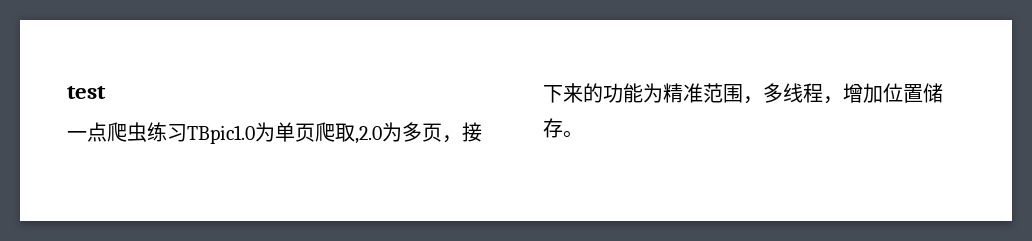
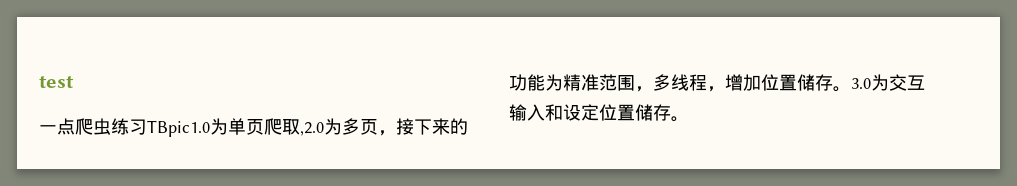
(583, 134) none -> [851,74,925,91] [509,104,689,122] 3.0为交互输入和设定位置储存。

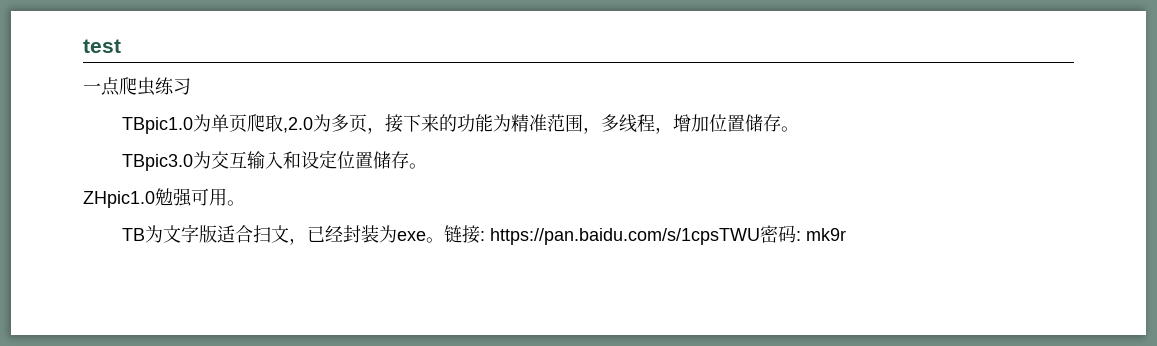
(147, 127) none -> (191, 86) //
[851,78,871,89] 3.0 -> [121,154,193,171] // TBpic3.0
(689, 119) none -> [83,188,245,208] [121,224,846,245] // ZHpic1.0勉强可用。 // TB为文字版适合扫文，已经封装为exe。链接: https://pan.baidu.com/s/1cpsTWU密码: mk9r

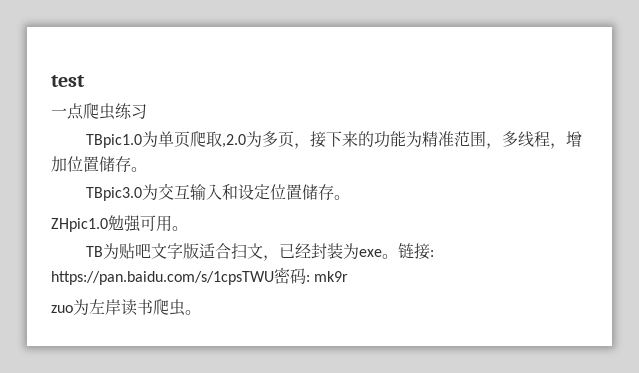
(163, 234) none -> [119,243,152,259] 贴吧
(846, 234) none -> [51,299,201,316] // zuo为左岸读书爬虫。

